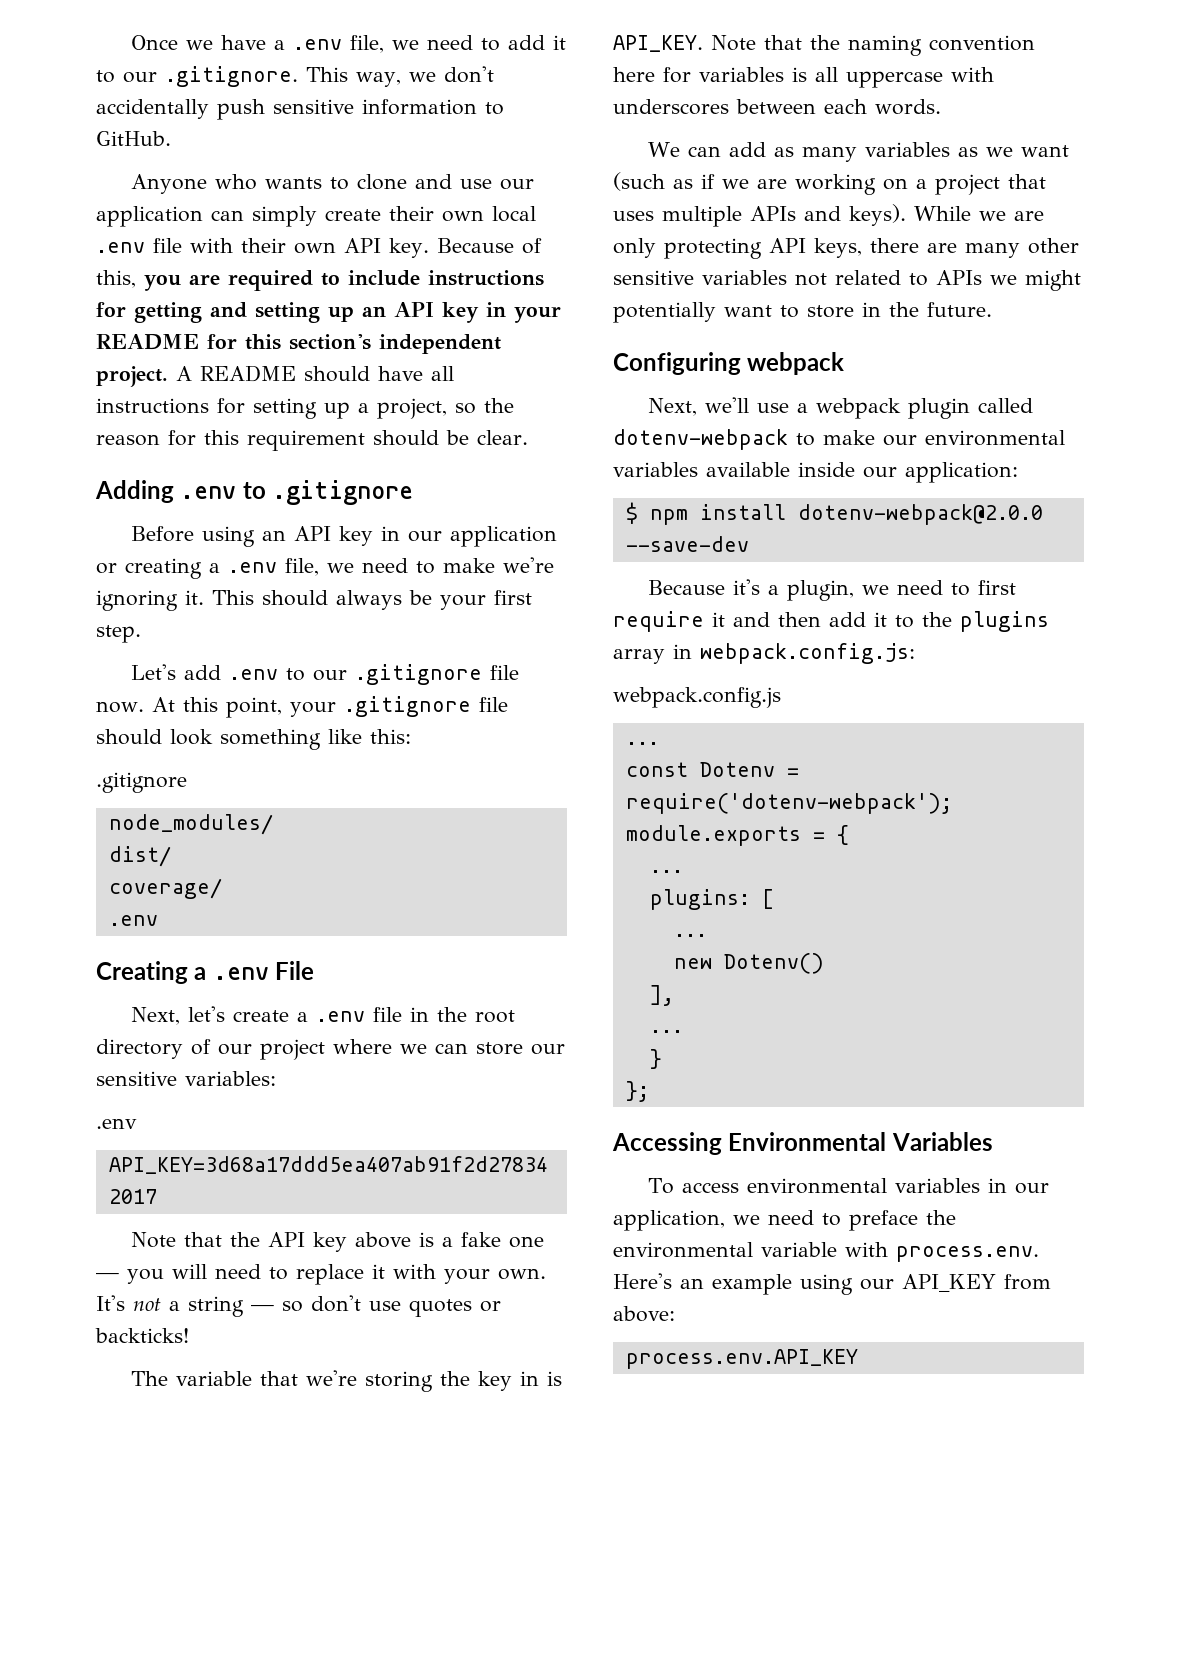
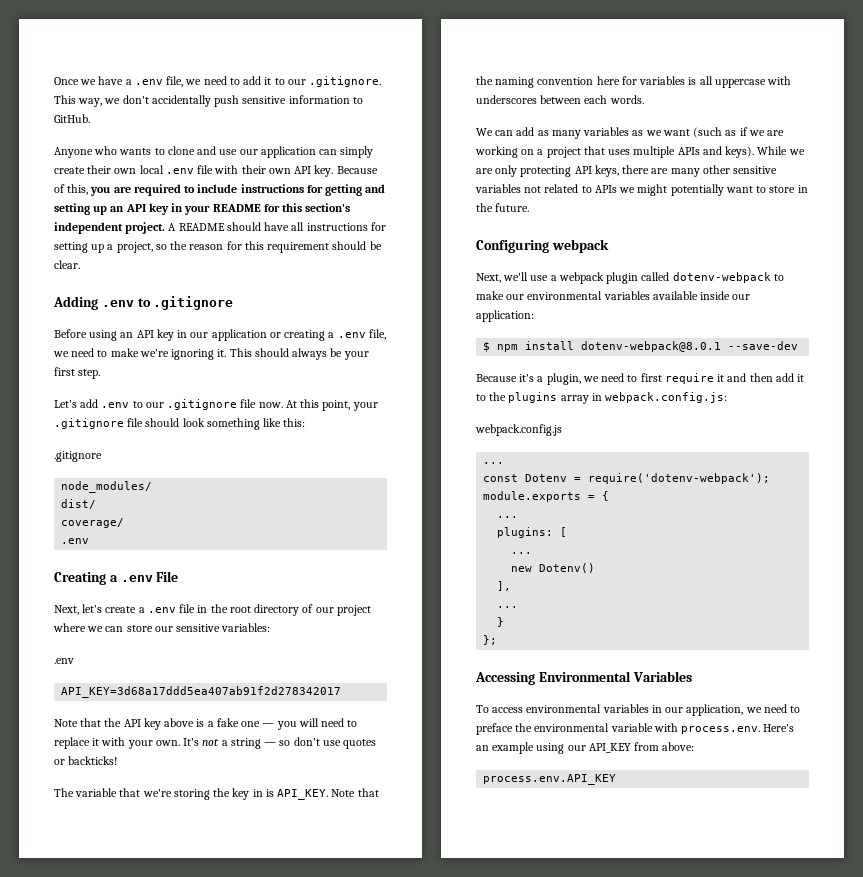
[797,504,1043,525] dotenv-webpack@2.0.0 -> [581,341,722,352] dotenv-webpack@8.0.1

